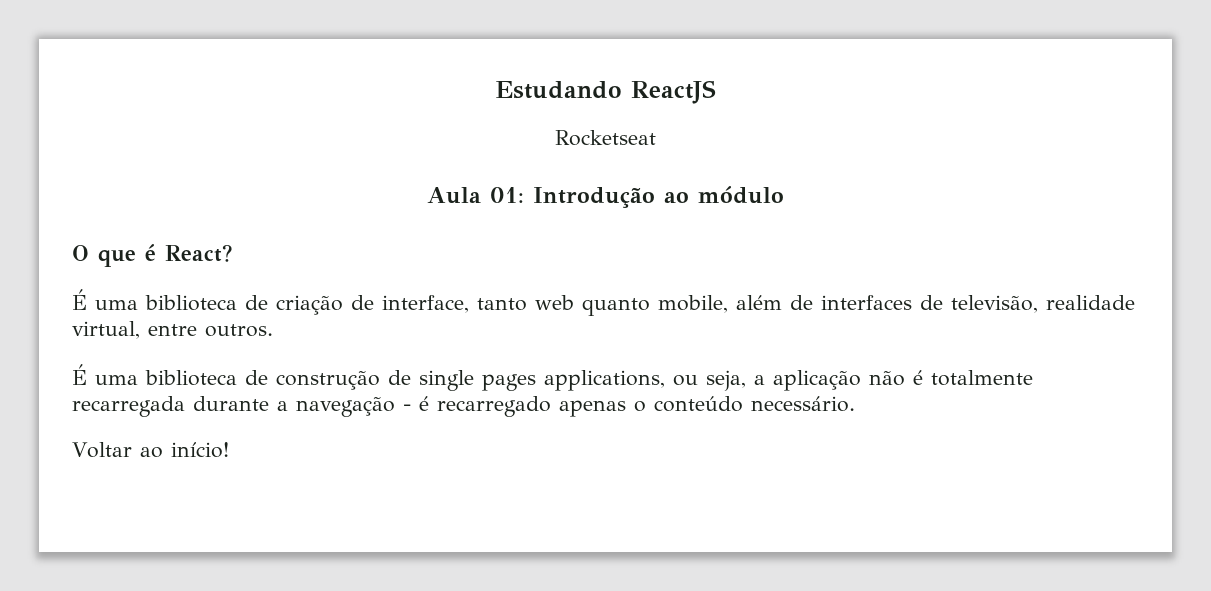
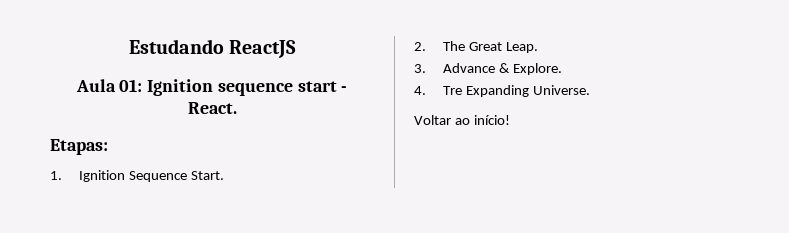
[555,130,656,146] // Rocketseat -> (297, 49) none
[533,186,784,208] [72,244,232,267] [72,289,1135,316] [72,321,273,339] [72,364,1033,391] [72,396,855,417] Introdução ao módulo // O que é React? // É uma biblioteca de criação de interface, tanto web quanto mobile, além de interfaces de televisão, realidade virtual, entre outros. // É uma biblioteca de construção de single pages applications, ou seja, a aplicação não é totalmente recarregada durante a navegação - é recarregado apenas o conteúdo necessário. -> [147,79,348,96] [187,102,237,114] [50,139,108,155] [50,170,224,182] [414,41,538,53] [414,63,562,75] [414,85,590,97] Ignition sequence start - React. // Etapas: // 1. Ignition Sequence Start. // 2. The Great Leap. // 3. Advance & Explore. // 4. Tre Expanding Universe.

